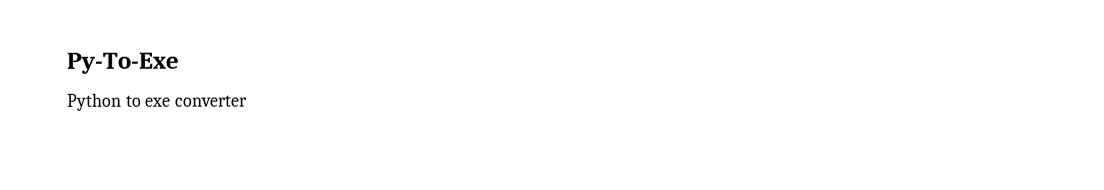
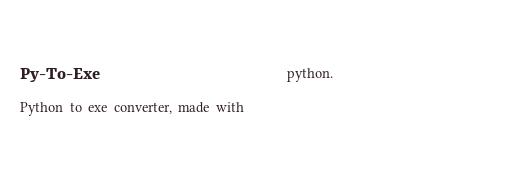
[175,95,249,107] converter -> [113,102,244,114] [287,68,333,82] converter, made with python.

